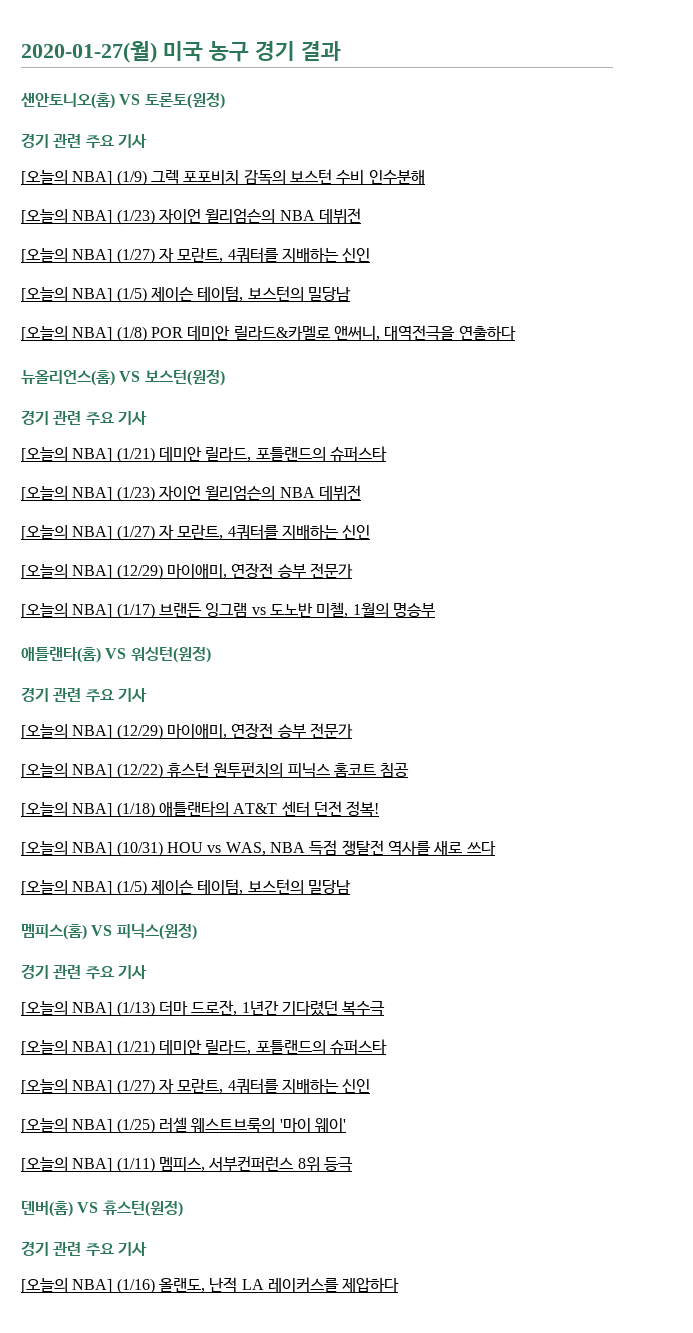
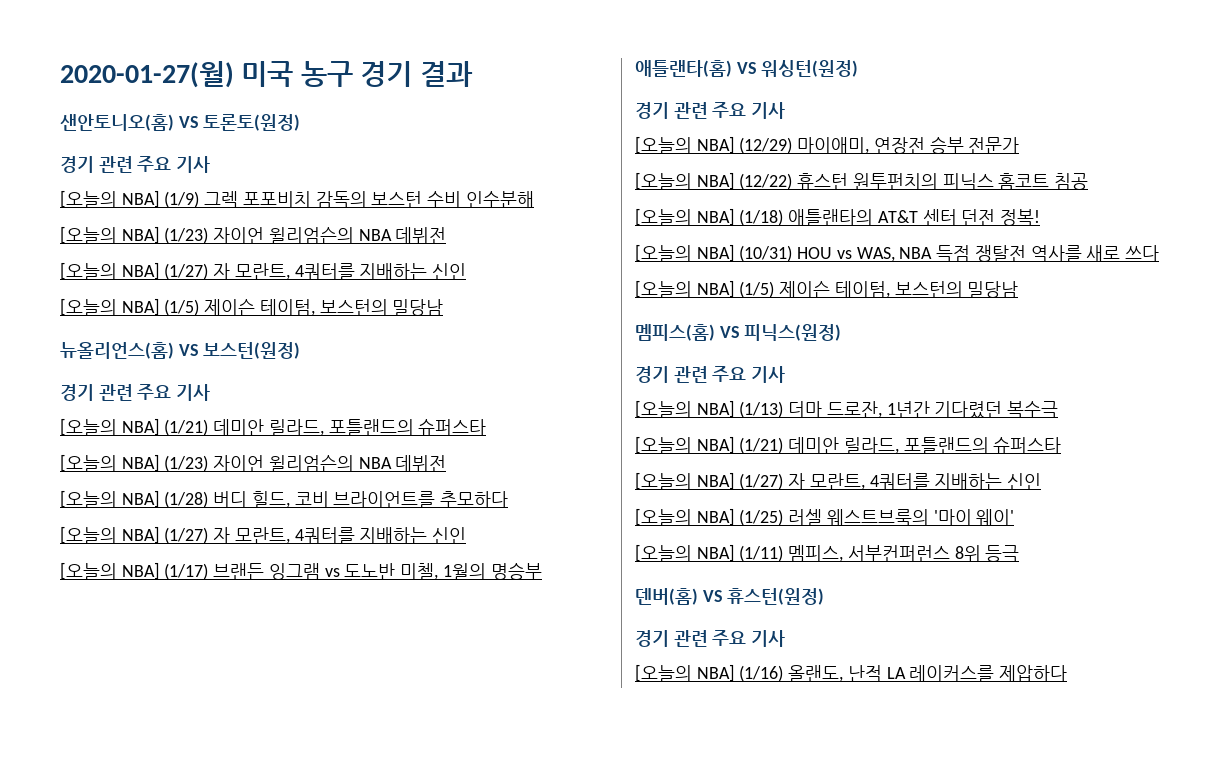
[21,325,516,342] // [오늘의 NBA] (1/8) POR 데미안 릴라드&카멜로 앤써니, 대역전극을 연출하다 -> (444, 307) none
[21,524,371,541] [21,563,353,580] // [오늘의 NBA] (1/27) 자 모란트, 4쿼터를 지배하는 신인 // [오늘의 NBA] (12/29) 마이애미, 연장전 승부 전문가 -> [60,490,509,508] [60,526,467,544] // [오늘의 NBA] (1/28) 버디 힐드, 코비 브라이언트를 추모하다 // [오늘의 NBA] (1/27) 자 모란트, 4쿼터를 지배하는 신인

